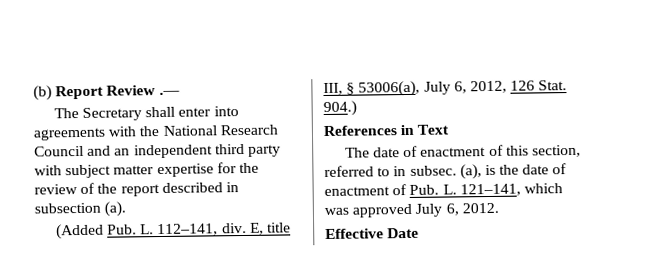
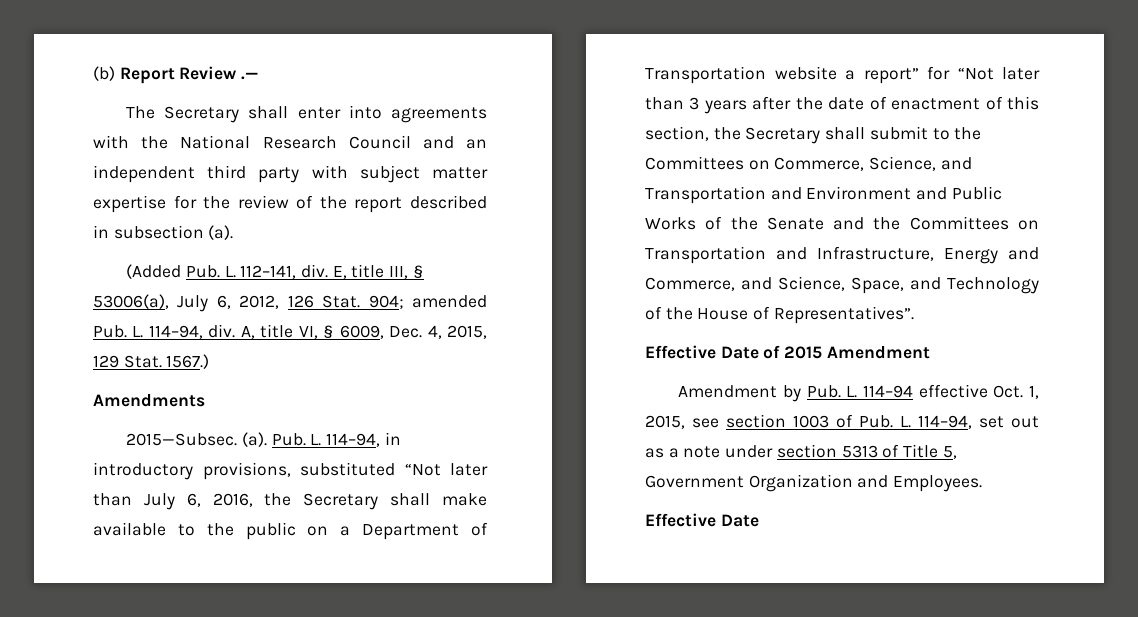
[323,100,357,117] [323,124,450,137] [344,147,370,158] 904.) // References in Text // The -> [368,295,488,309] [93,324,487,339] [93,354,210,369] [93,394,205,407] [126,432,401,447] [93,462,488,480] [93,493,487,510] [93,522,488,540] [645,66,1040,84] [645,96,823,114] 904; amended Pub. L. 114–94, div. A, title VI, § 6009, Dec. 4, 2015, 129 Stat. 1567.) // Amendments // 2015—Subsec. (a). Pub. L. 114–94, in introductory provisions, substituted “Not later than July 6, 2016, the Secretary shall make available to the public on a Department of Transportation website a report” for “Not later than 3 years after the
[324,163,568,180] [324,183,563,197] [324,202,499,218] referred to in subsec. (a), is the date of enactment of Pub. L. 121–141, which was approved July 6, 2012. -> [713,126,982,144] [645,156,972,171] [645,186,1002,204] [645,216,1039,230] [645,246,1039,264] [645,276,1039,294] [645,306,914,324] [645,345,930,359] [678,384,1039,402] [645,414,1039,429] [645,444,957,459] [645,474,983,492] the Secretary shall submit to the Committees on Commerce, Science, and Transportation and Environment and Public Works of the Senate and the Committees on Transportation and Infrastructure, Energy and Commerce, and Science, Space, and Technology of the House of Representatives”. // Effective Date of 2015 Amendment // Amendment by Pub. L. 114–94 effective Oct. 1, 2015, see section 1003 of Pub. L. 114–94, set out as a note under section 5313 of Title 5, Government Organization and Employees.

